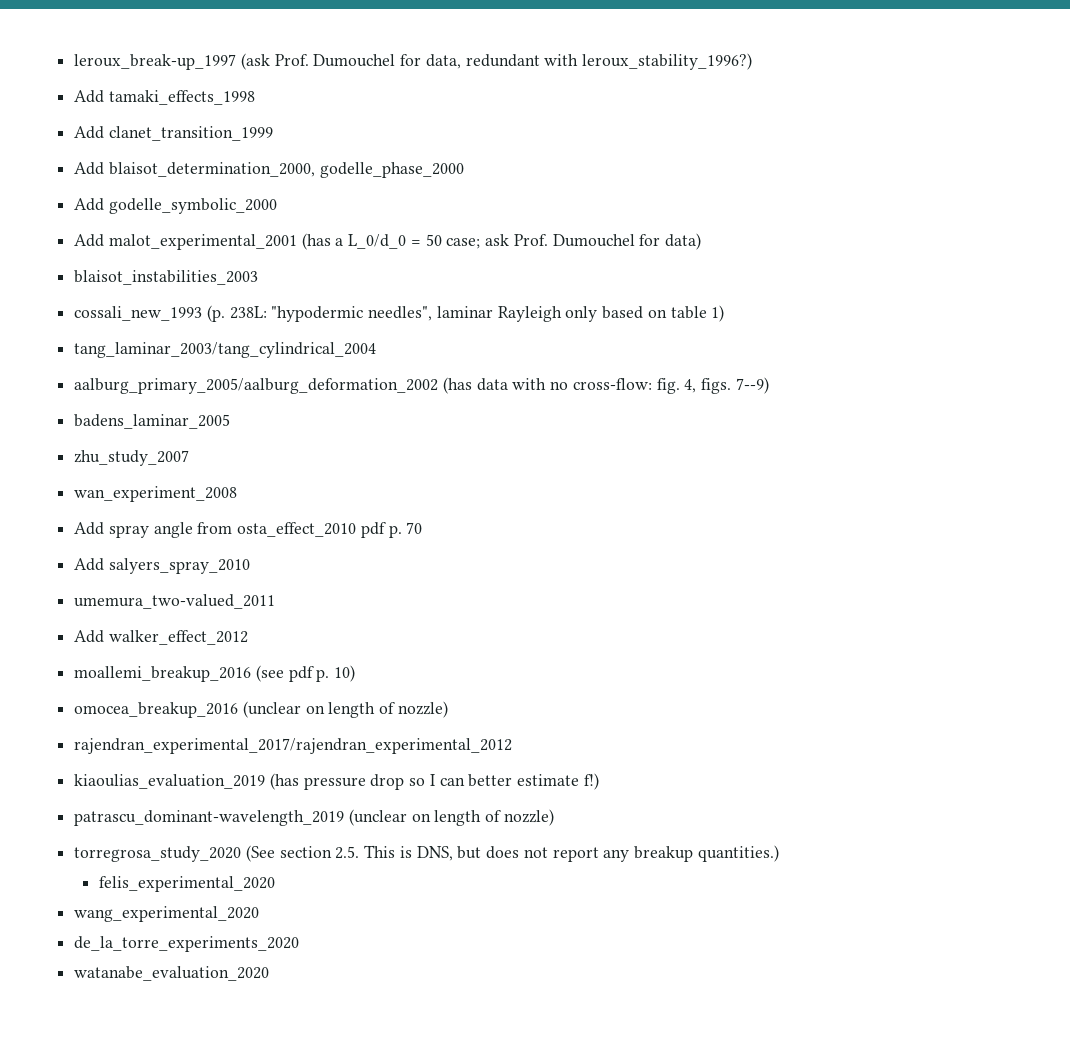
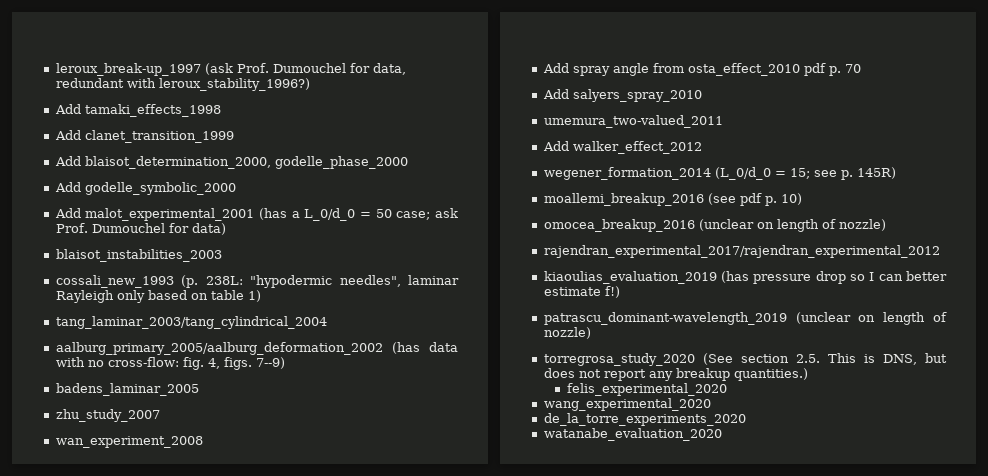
(248, 637) none -> [543,167,896,180] // wegener_formation_2014 (L_0/d_0 = 15; see p. 145R)

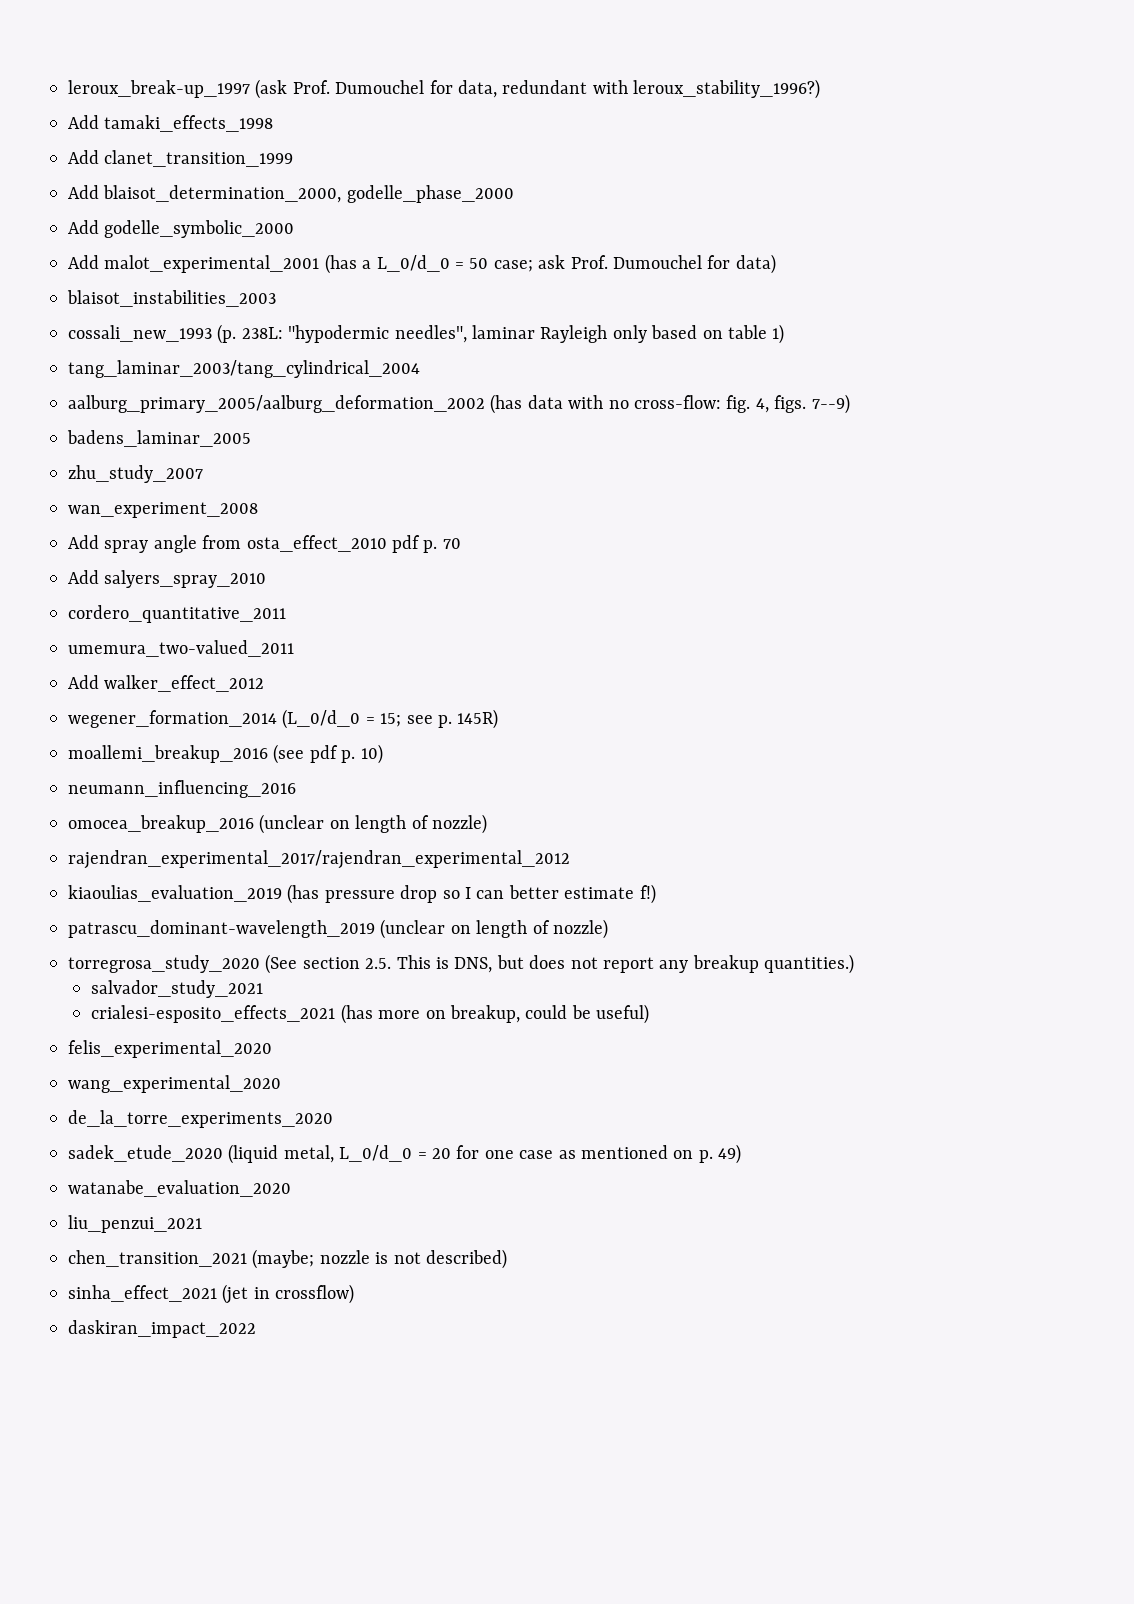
(702, 95) none -> [68,605,286,623] // cordero_quantitative_2011
(802, 199) none -> [68,780,296,798] // neumann_influencing_2016
[566,383,727,396] [543,398,711,411] [543,413,746,426] [543,428,722,441] felis_experimental_2020 // wang_experimental_2020 // de_la_torre_experiments_2020 // watanabe_evaluation_2020 -> [91,980,264,998] [91,1004,650,1024] [68,1040,272,1058] [68,1075,281,1093] [68,1110,333,1128] [68,1144,742,1164] [68,1180,291,1197] [68,1215,202,1233] [68,1249,507,1269] [68,1284,355,1304] [68,1320,256,1338] salvador_study_2021 // crialesi-esposito_effects_2021 (has more on breakup, could be useful) // felis_experimental_2020 // wang_experimental_2020 // de_la_torre_experiments_2020 // sadek_etude_2020 (liquid metal, L_0/d_0 = 20 for one case as mentioned on p. 49) // watanabe_evaluation_2020 // liu_penzui_2021 // chen_transition_2021 (maybe; nozzle is not described) // sinha_effect_2021 (jet in crossflow) // daskiran_impact_2022

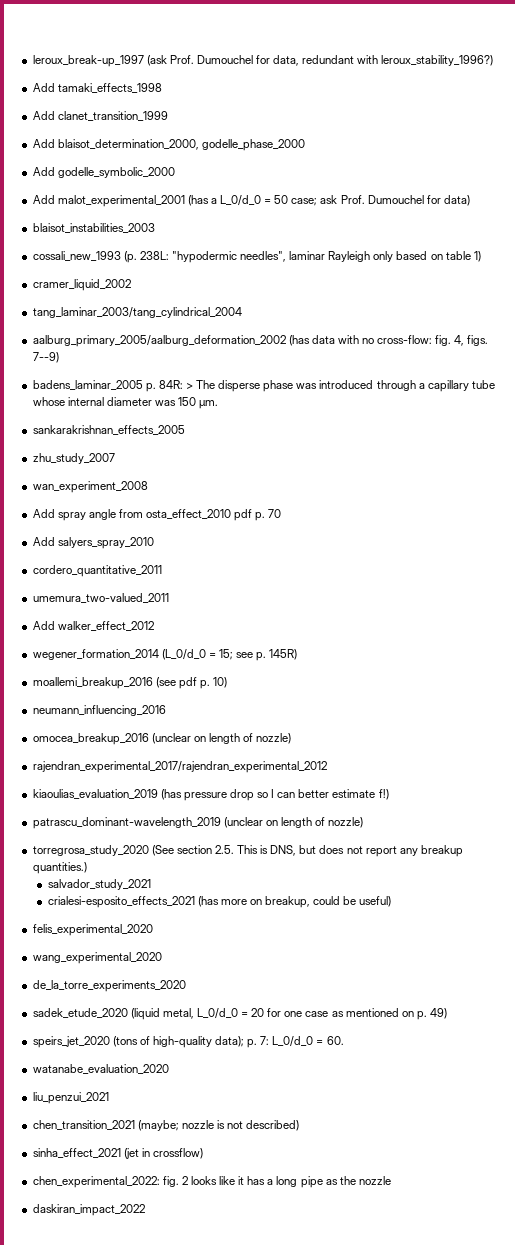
(785, 334) none -> [32,279,131,291] // cramer_liquid_2002
(251, 438) none -> [145,380,495,392] [32,397,219,409] [32,425,185,435] p. 84R: > The disperse phase was introduced through a capillary tube whose internal diameter was 150 μm. // sankarakrishnan_effects_2005
(742, 1154) none -> [32,1036,344,1048] // speirs_jet_2020 (tons of high-quality data); p. 7: L_0/d_0 = 60.
(355, 1294) none -> [32,1176,391,1188] // chen_experimental_2022: fig. 2 looks like it has a long pipe as the nozzle

